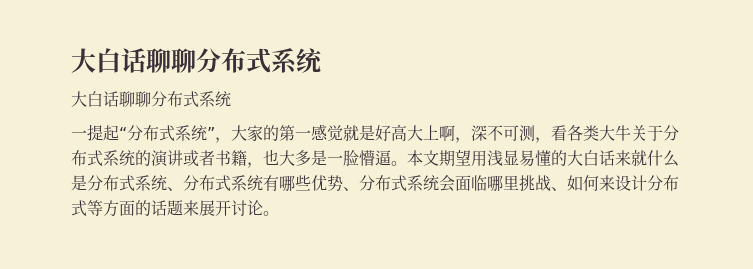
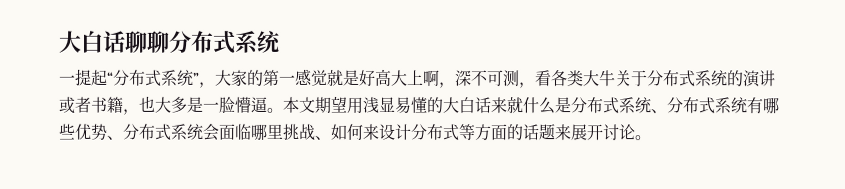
[71,48,323,74] [71,91,231,107] 大白话聊聊分布式系统 // 大白话聊聊分布式系统 -> [59,30,281,54] 大白话聊聊分布式系统

